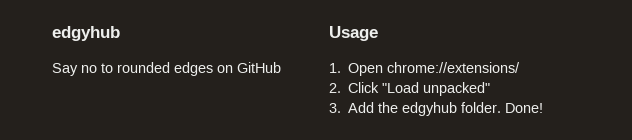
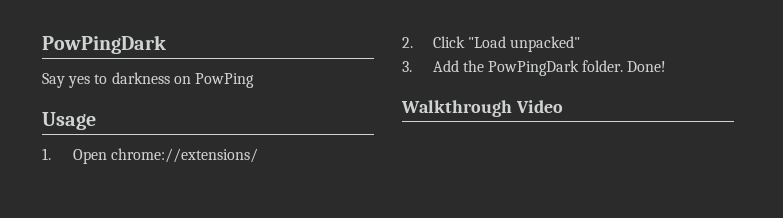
[52,26,120,41] edgyhub -> [42,35,166,54] PowPingDark
[81,62,281,76] no to rounded edges on GitHub -> [68,72,254,88] yes to darkness on PowPing
[402,102,458,116] edgyhub -> [488,60,580,76] PowPingDark
(544, 108) none -> [401,100,563,117] // Walkthrough Video

